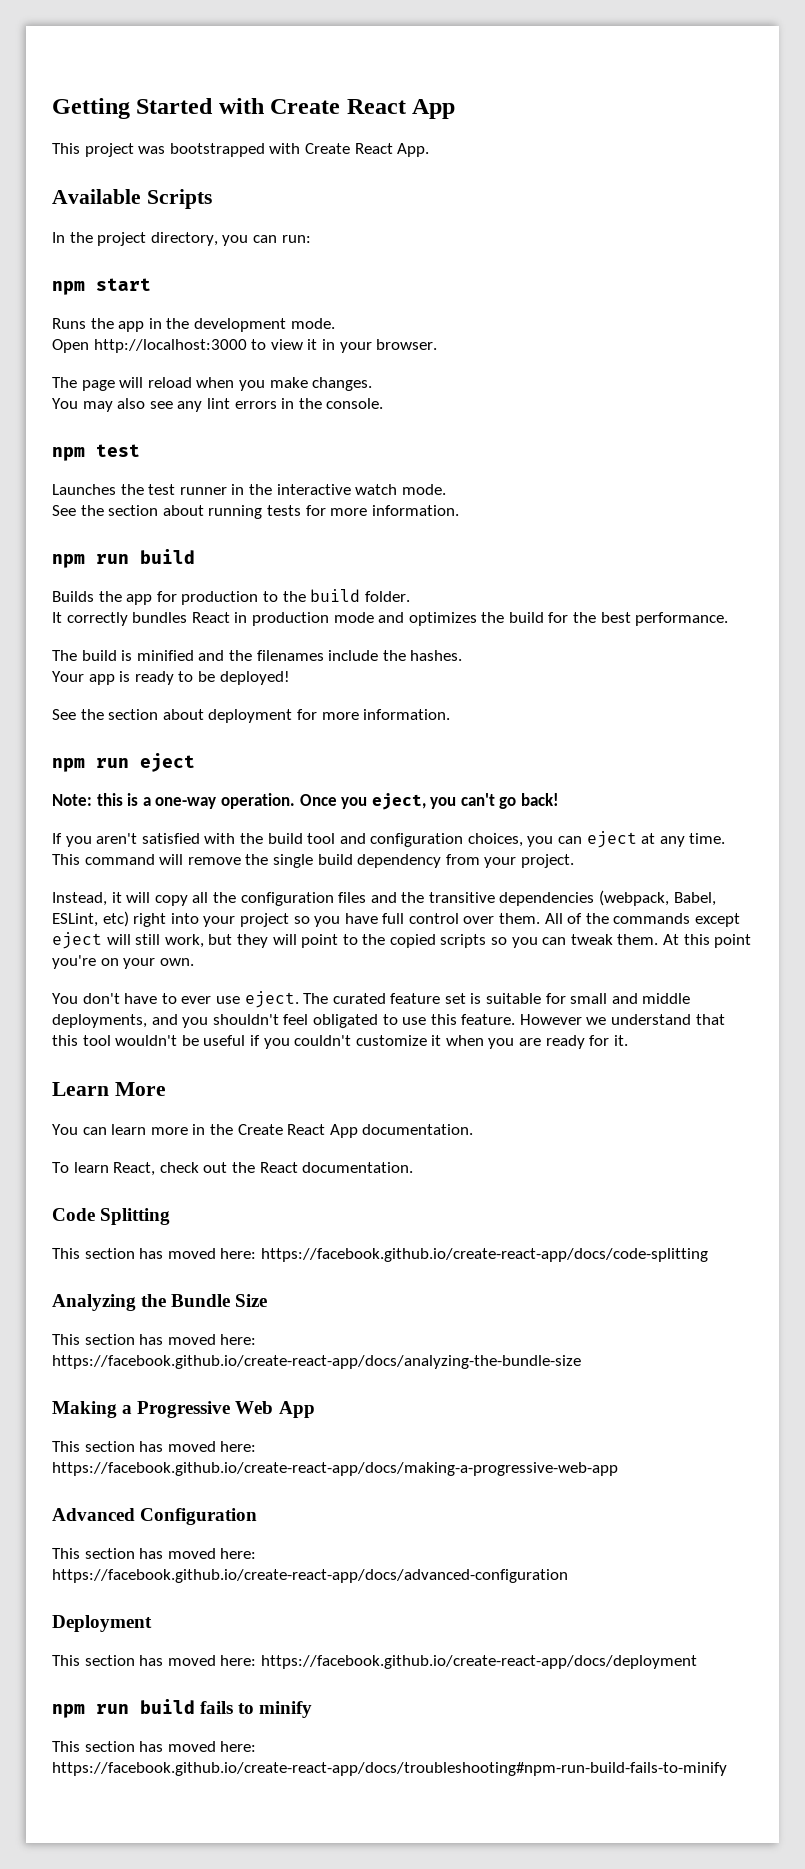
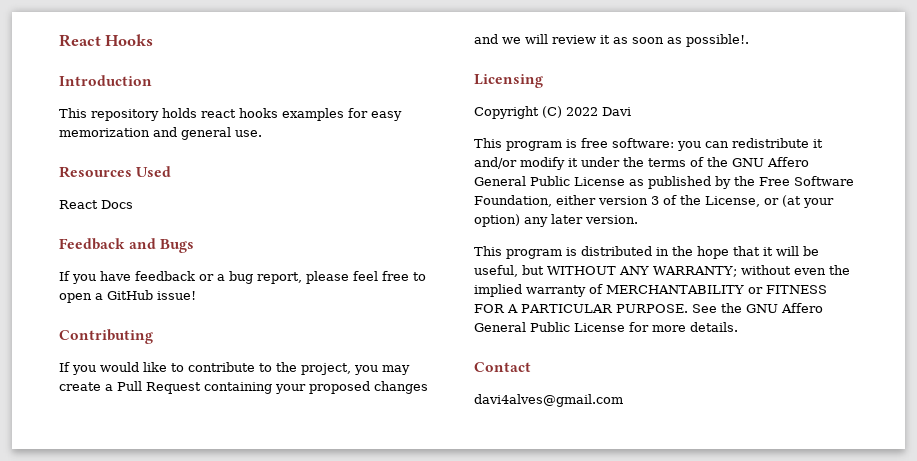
[52,98,456,119] [52,143,430,157] [52,189,212,209] [52,232,311,246] [52,278,151,295] [52,318,335,332] [52,339,438,353] [52,377,373,391] [52,398,384,412] [52,444,140,461] [52,484,446,495] [52,505,459,519] [52,549,195,568] [52,589,410,605] [52,612,729,626] [52,650,463,661] [52,671,290,685] [52,709,451,723] [52,753,195,772] [52,793,560,810] [52,831,726,848] [52,854,574,868] [52,890,716,906] [52,911,741,927] [52,932,752,949] [52,955,194,969] [52,991,691,1008] [52,1014,725,1028] [52,1035,628,1049] [52,1082,166,1096] [52,1124,474,1138] [52,1162,414,1176] [52,1208,171,1225] [52,1248,708,1262] [52,1294,268,1311] [52,1334,257,1345] [52,1355,581,1369] [52,1401,315,1418] [52,1441,257,1452] [52,1462,618,1476] [52,1508,258,1525] [52,1548,257,1559] [52,1569,568,1583] [52,1615,152,1632] [52,1655,697,1669] [52,1699,313,1718] [52,1741,257,1752] [52,1762,727,1776] Getting Started with Create React App // This project was bootstrapped with Create React App. // Available Scripts // In the project directory, you can run: // npm start // Runs the app in the development mode. // Open http://localhost:3000 to view it in your browser. // The page will reload when you make changes. // You may also see any lint errors in the console. // npm test // Launches the test runner in the interactive watch mode. // See the section about running tests for more information. // npm run build // Builds the app for production to the build folder. // It correctly bundles React in production mode and optimizes the build for the best performance. // The build is minified and the filenames include the hashes. // Your app is ready to be deployed! // See the section about deployment for more information. // npm run eject // Note: this is a one-way operation. Once you eject, you can't go back! // If you aren't satisfied with the build tool and configuration choices, you can eject at any time. This command will remove the single build dependency from your project. // Instead, it will copy all the configuration files and the transitive dependencies (webpack, Babel, ESLint, etc) right into your project so you have full control over them. All of the commands except eject will still work, but they will point to the copied scripts so you can tweak them. At this point you're on your own. // You don't have to ever use eject. The curated feature set is suitable for small and middle deployments, and you shouldn't feel obligated to use this feature. However we understand that this tool wouldn't be useful if you couldn't customize it when you are ready for it. // Learn More // You can learn more in the Create React App documentation. // To learn React, check out the React documentation. // Code Splitting // This section has moved here: https://facebook.github.io/create-react-app/docs/code-splitting // Analyzing the Bundle Size // This section has moved here: https://facebook.github.io/create-react-app/docs/analyzing-the-bundle-size // Making a Progressive Web App // This section has moved here: https://facebook.github.io/create-react-app/docs/making-a-progressive-web-app // Advanced Configuration // This section has moved here: https://facebook.github.io/create-react-app/docs/advanced-configuration // Deployment // This section has moved here: https://facebook.github.io/create-react-app/docs/deployment // npm run build fails to minify // This section has moved here: https://facebook.github.io/create-react-app/docs/troubleshooting#npm-run-build-fails-to-minify -> [59,34,154,47] [59,75,152,86] [59,108,402,121] [59,127,262,140] [59,166,172,178] [59,200,133,209] [59,238,195,253] [59,271,426,284] [59,290,196,303] [59,329,153,344] [59,362,410,375] [59,381,428,394] [474,34,749,47] [474,74,543,88] [474,106,631,119] [474,138,823,151] [474,157,809,170] [474,176,854,189] [474,195,834,208] [474,214,638,227] [474,246,819,259] [474,265,850,277] [474,284,827,297] [474,303,823,313] [474,322,738,332] [474,362,531,372] [474,394,623,407] React Hooks // Introduction // This repository holds react hooks examples for easy memorization and general use. // Resources Used // React Docs // Feedback and Bugs // If you have feedback or a bug report, please feel free to open a GitHub issue! // Contributing // If you would like to contribute to the project, you may create a Pull Request containing your proposed changes and we will review it as soon as possible!. // Licensing // Copyright (C) 2022 Davi // This program is free software: you can redistribute it and/or modify it under the terms of the GNU Affero General Public License as published by the Free Software Foundation, either version 3 of the License, or (at your option) any later version. // This program is distributed in the hope that it will be useful, but WITHOUT ANY WARRANTY; without even the implied warranty of MERCHANTABILITY or FITNESS FOR A PARTICULAR PURPOSE. See the GNU Affero General Public License for more details. // Contact // davi4alves@gmail.com

